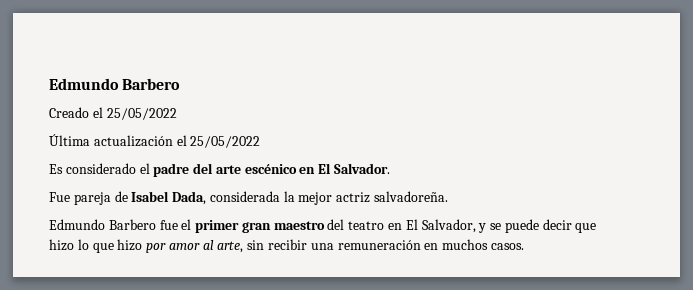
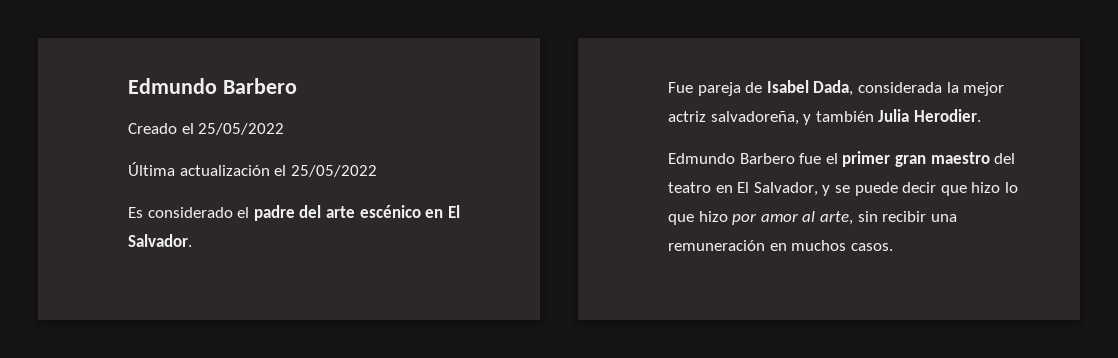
[374,191,449,202] salvadoreña. -> [710,109,981,125] salvadoreña, y también Julia Herodier.

